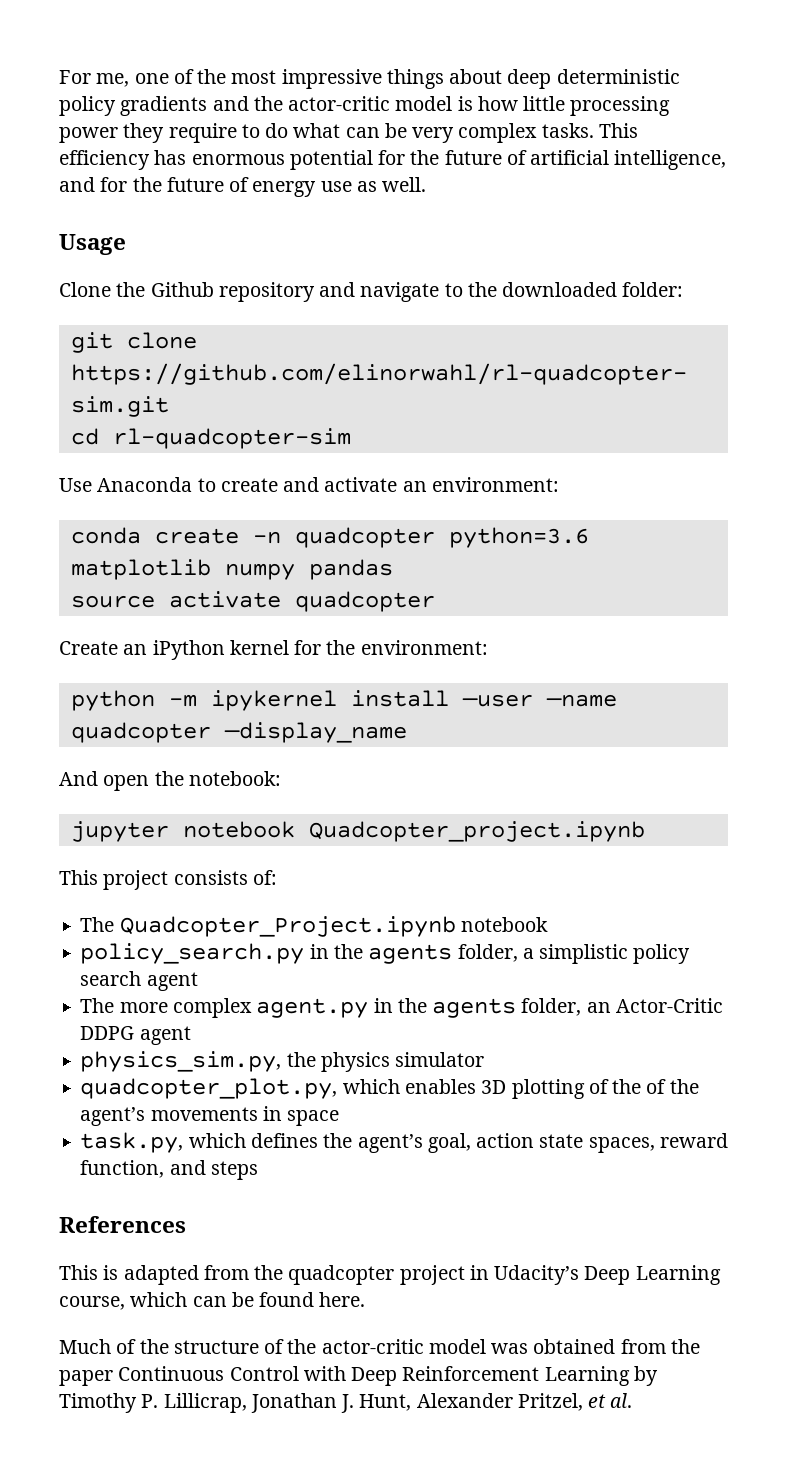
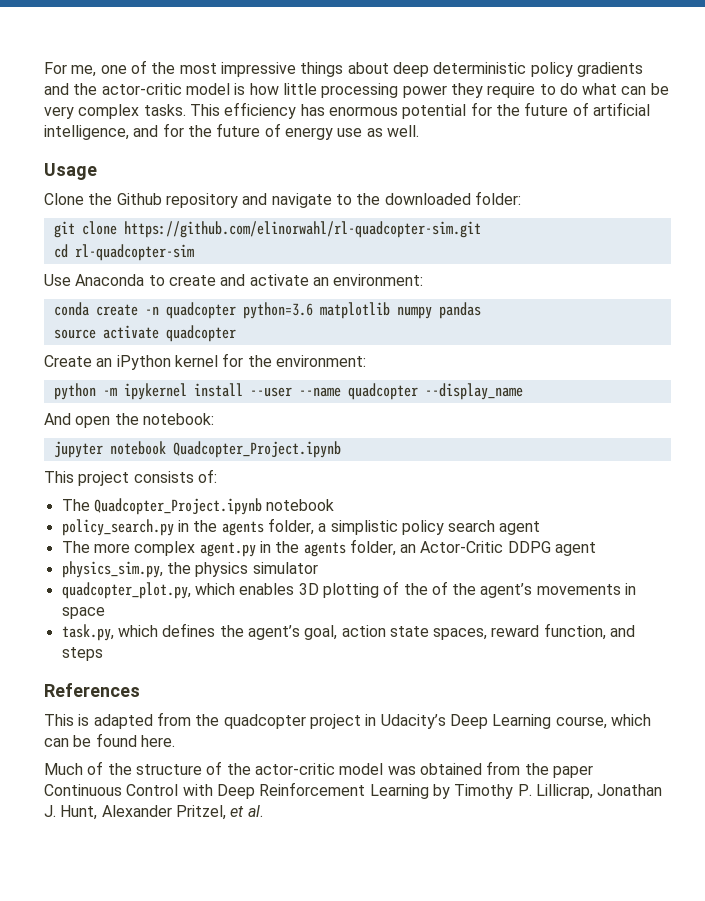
[461,694,617,707] [70,722,407,743] —user —name quadcopter —display_name -> [249,383,523,400] --user --name quadcopter --display_name
[308,821,645,842] Quadcopter_project.ipynb -> [172,441,341,458] Quadcopter_Project.ipynb

